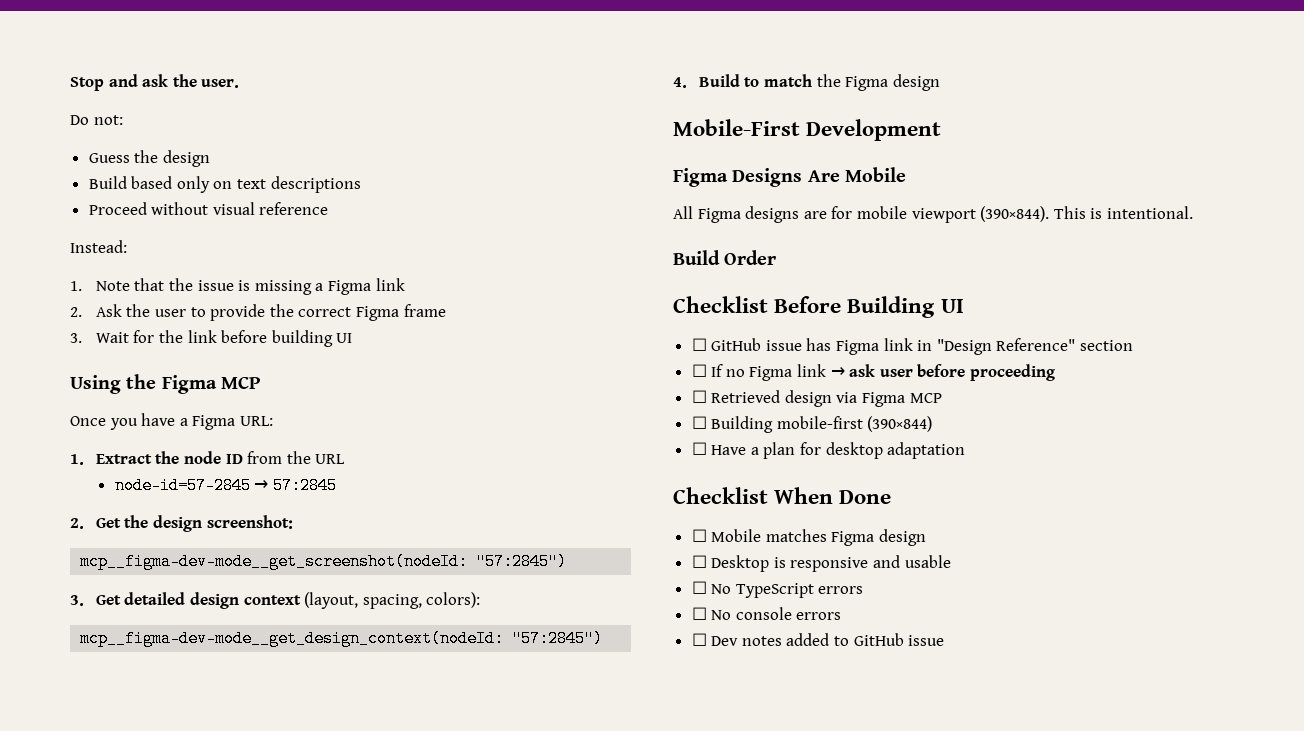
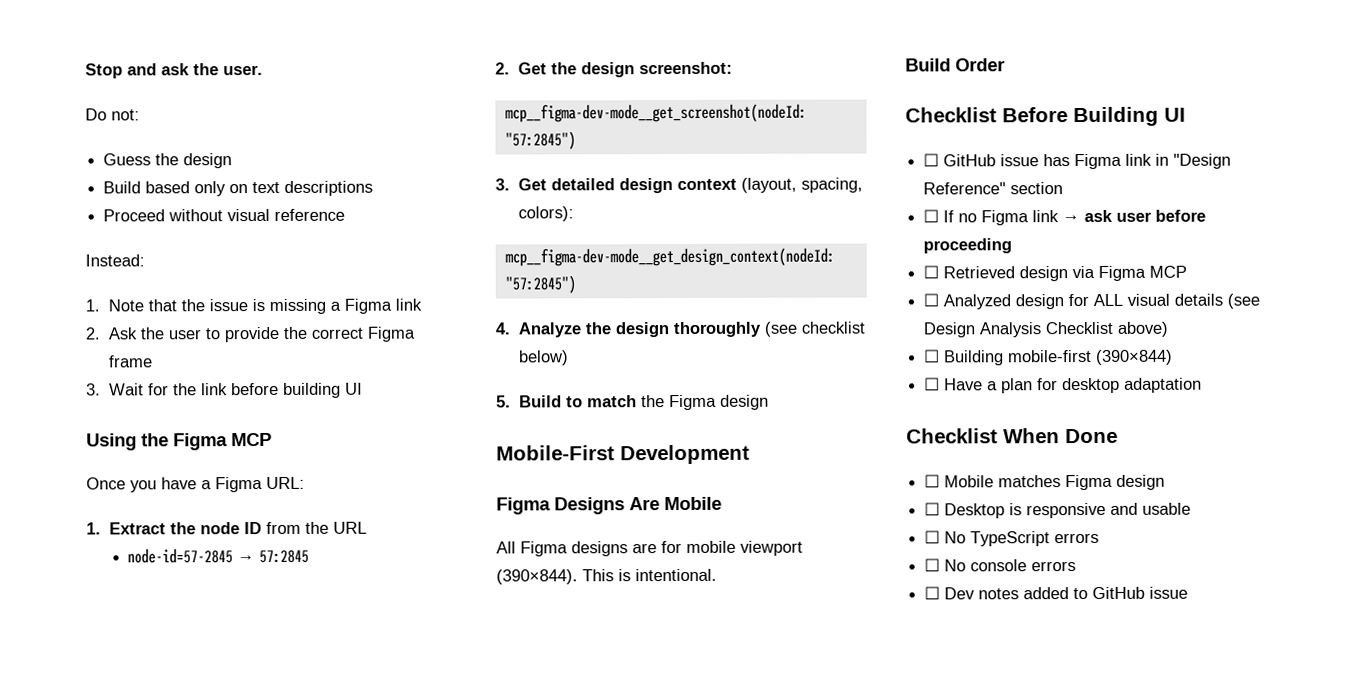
(687, 82) none -> [518,321,866,338] [519,350,570,366] [496,395,511,408] Analyze the design thoroughly (see checklist below) // 5.
(942, 398) none -> [923,293,1261,310] [923,321,1169,338] // ☐ Analyzed design for ALL visual details (see Design Analysis Checklist above)

